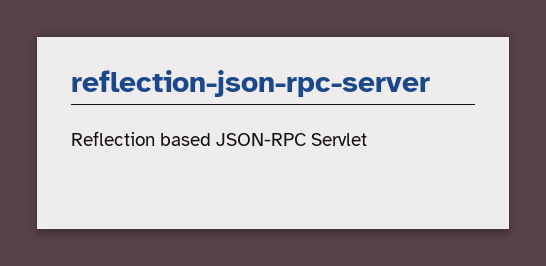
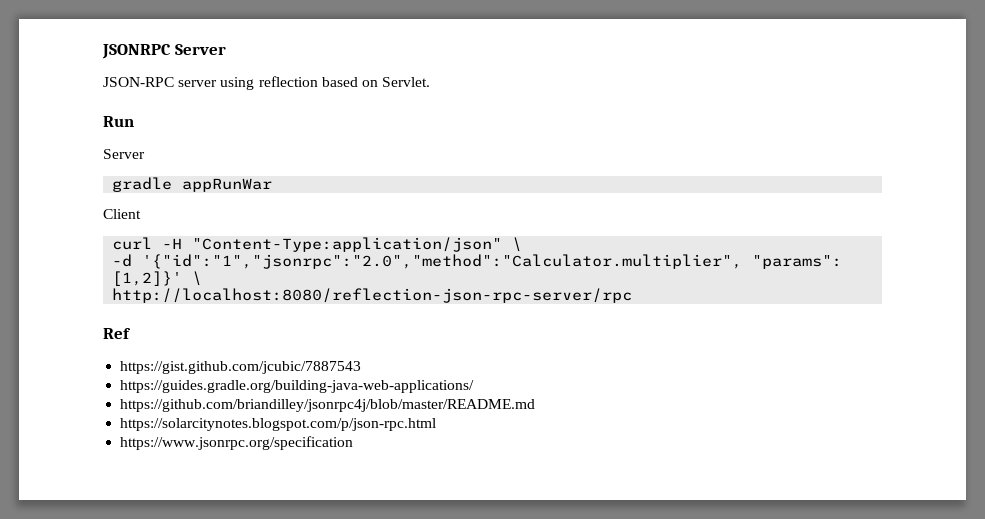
[71,70,430,97] [71,131,368,146] reflection-json-rpc-server // Reflection based JSON-RPC Servlet -> [102,44,226,59] [103,76,431,90] [103,116,134,127] [103,149,145,159] [112,177,273,192] [103,209,141,219] [112,237,523,252] [112,254,843,269] [112,271,203,286] [112,288,633,303] [103,328,131,339] [120,361,362,374] [120,380,475,393] [120,399,536,412] [120,418,437,431] [120,436,354,450] JSONRPC Server // JSON-RPC server using reflection based on Servlet. // Run // Server // gradle appRunWar // Client // curl -H "Content-Type:application/json" \ // -d '{"id":"1","jsonrpc":"2.0","method":"Calculator.multiplier", "params": [1,2]}' \ // http://localhost:8080/reflection-json-rpc-server/rpc // Ref // https://gist.github.com/jcubic/7887543 // https://guides.gradle.org/building-java-web-applications/ // https://github.com/briandilley/jsonrpc4j/blob/master/README.md // https://solarcitynotes.blogspot.com/p/json-rpc.html // https://www.jsonrpc.org/specification

